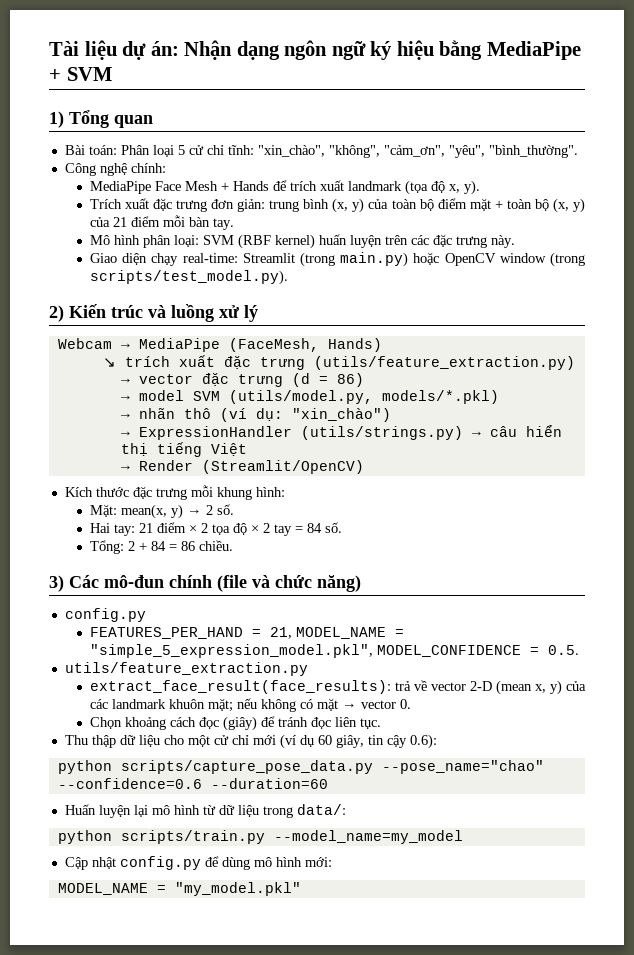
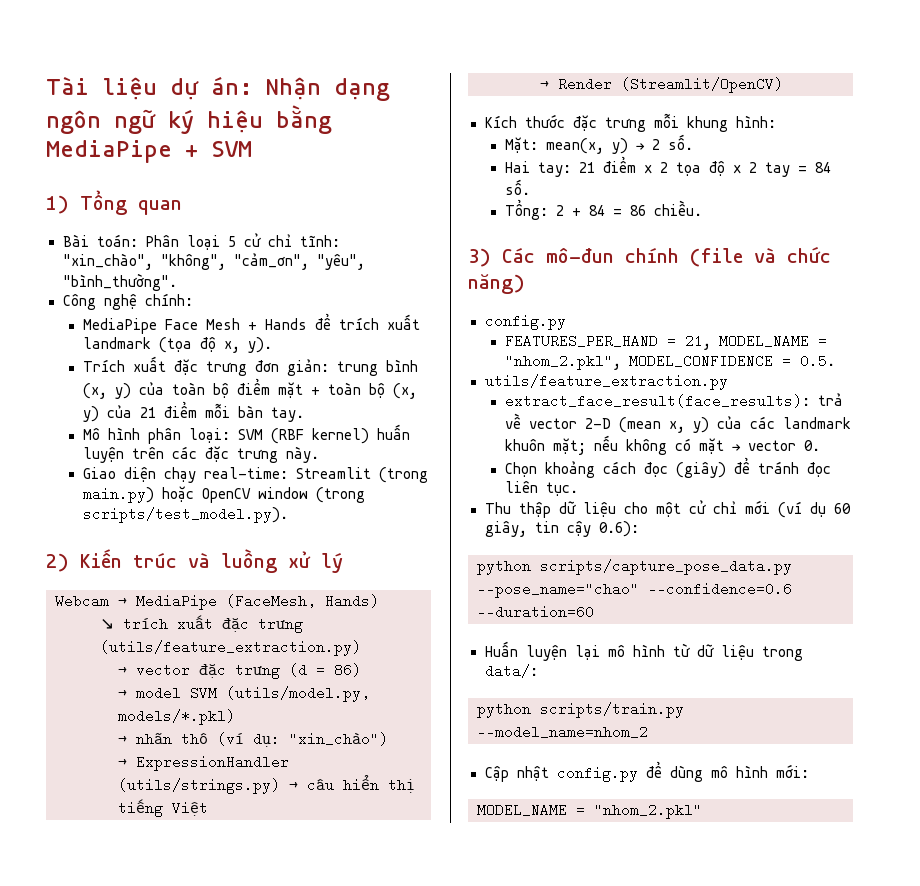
[89,644,373,658] "simple_5_expression_model.pkl", -> [504,354,621,370] "nhom_2.pkl",
[273,830,463,844] --model_name=my_model -> [477,725,648,739] --model_name=nhom_2
[174,882,301,896] "my_model.pkl" -> [594,803,702,819] "nhom_2.pkl"

